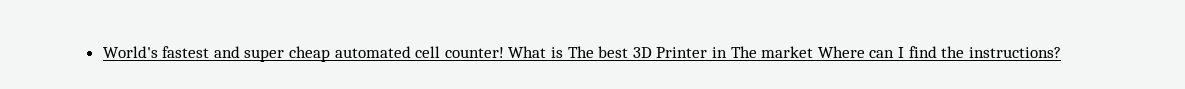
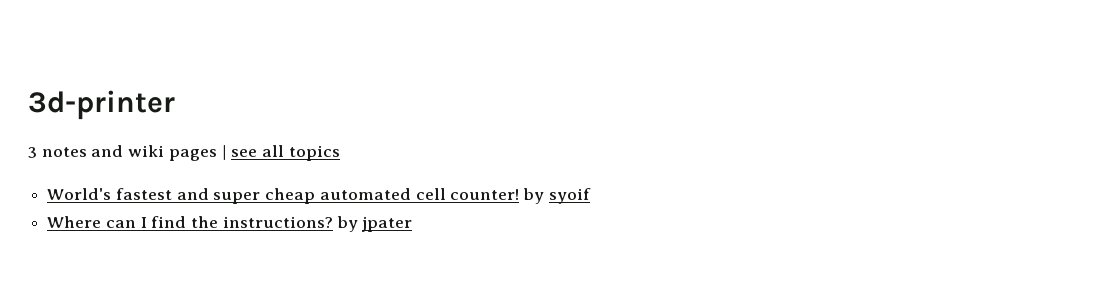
(102, 52) none -> [28,90,175,120] [28,145,340,161] 3d-printer // 3 notes and wiki pages | see all topics //
[508,46,814,58] What is The best 3D Printer in The market -> [523,188,591,204] by syoif //
(1061, 52) none -> [336,216,413,232] by jpater

